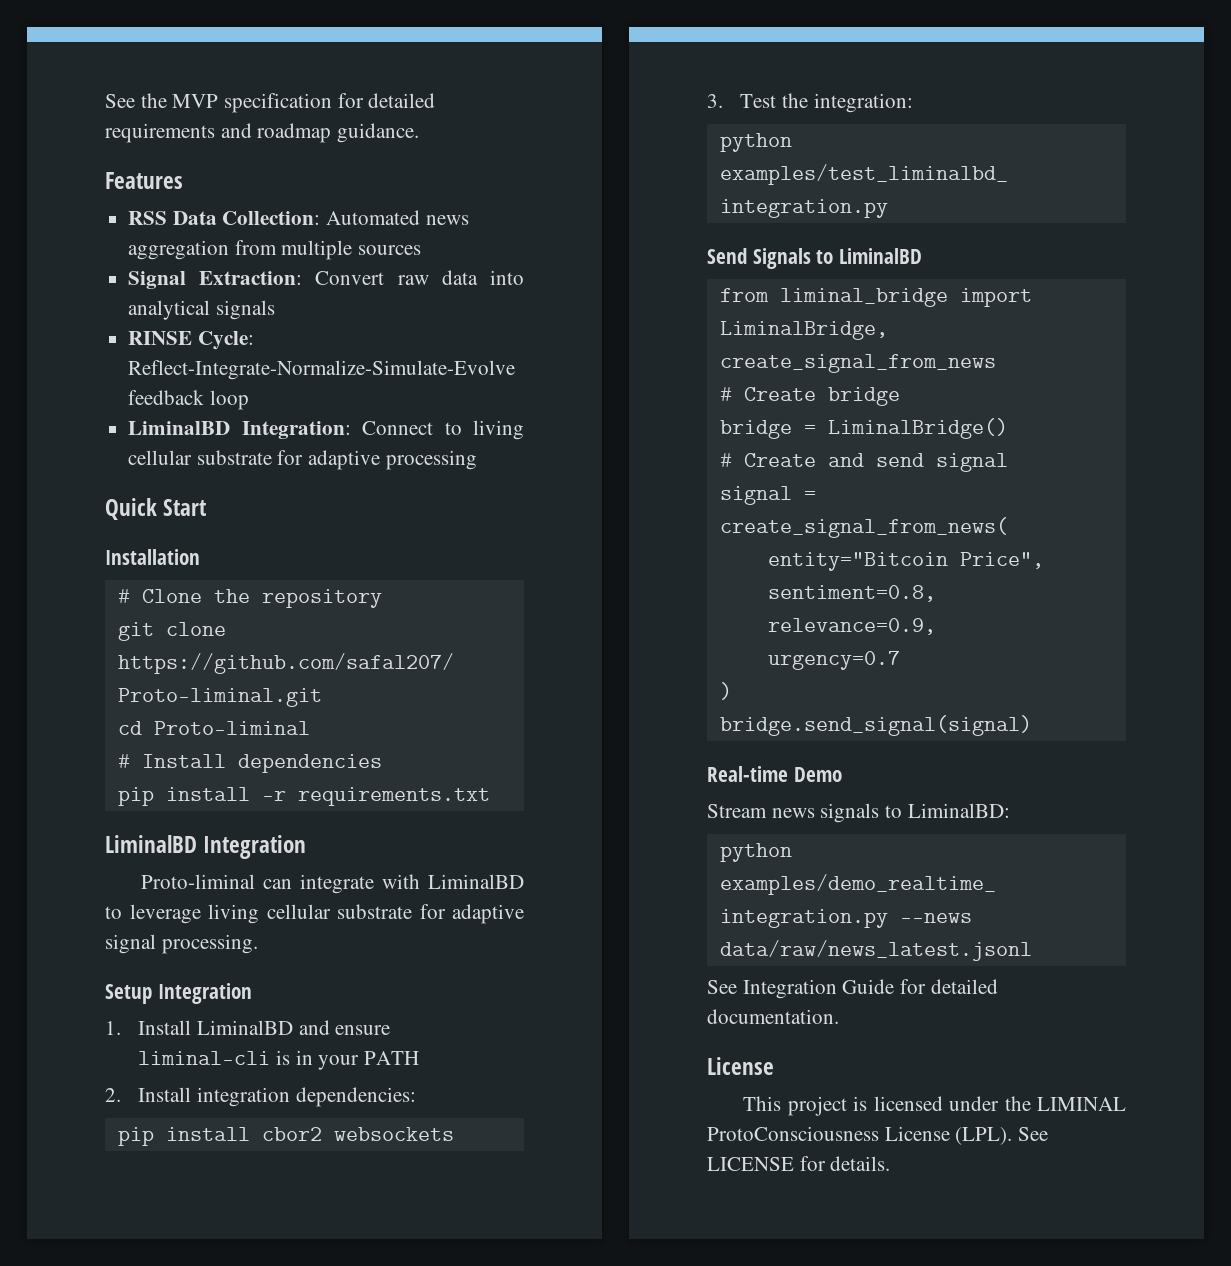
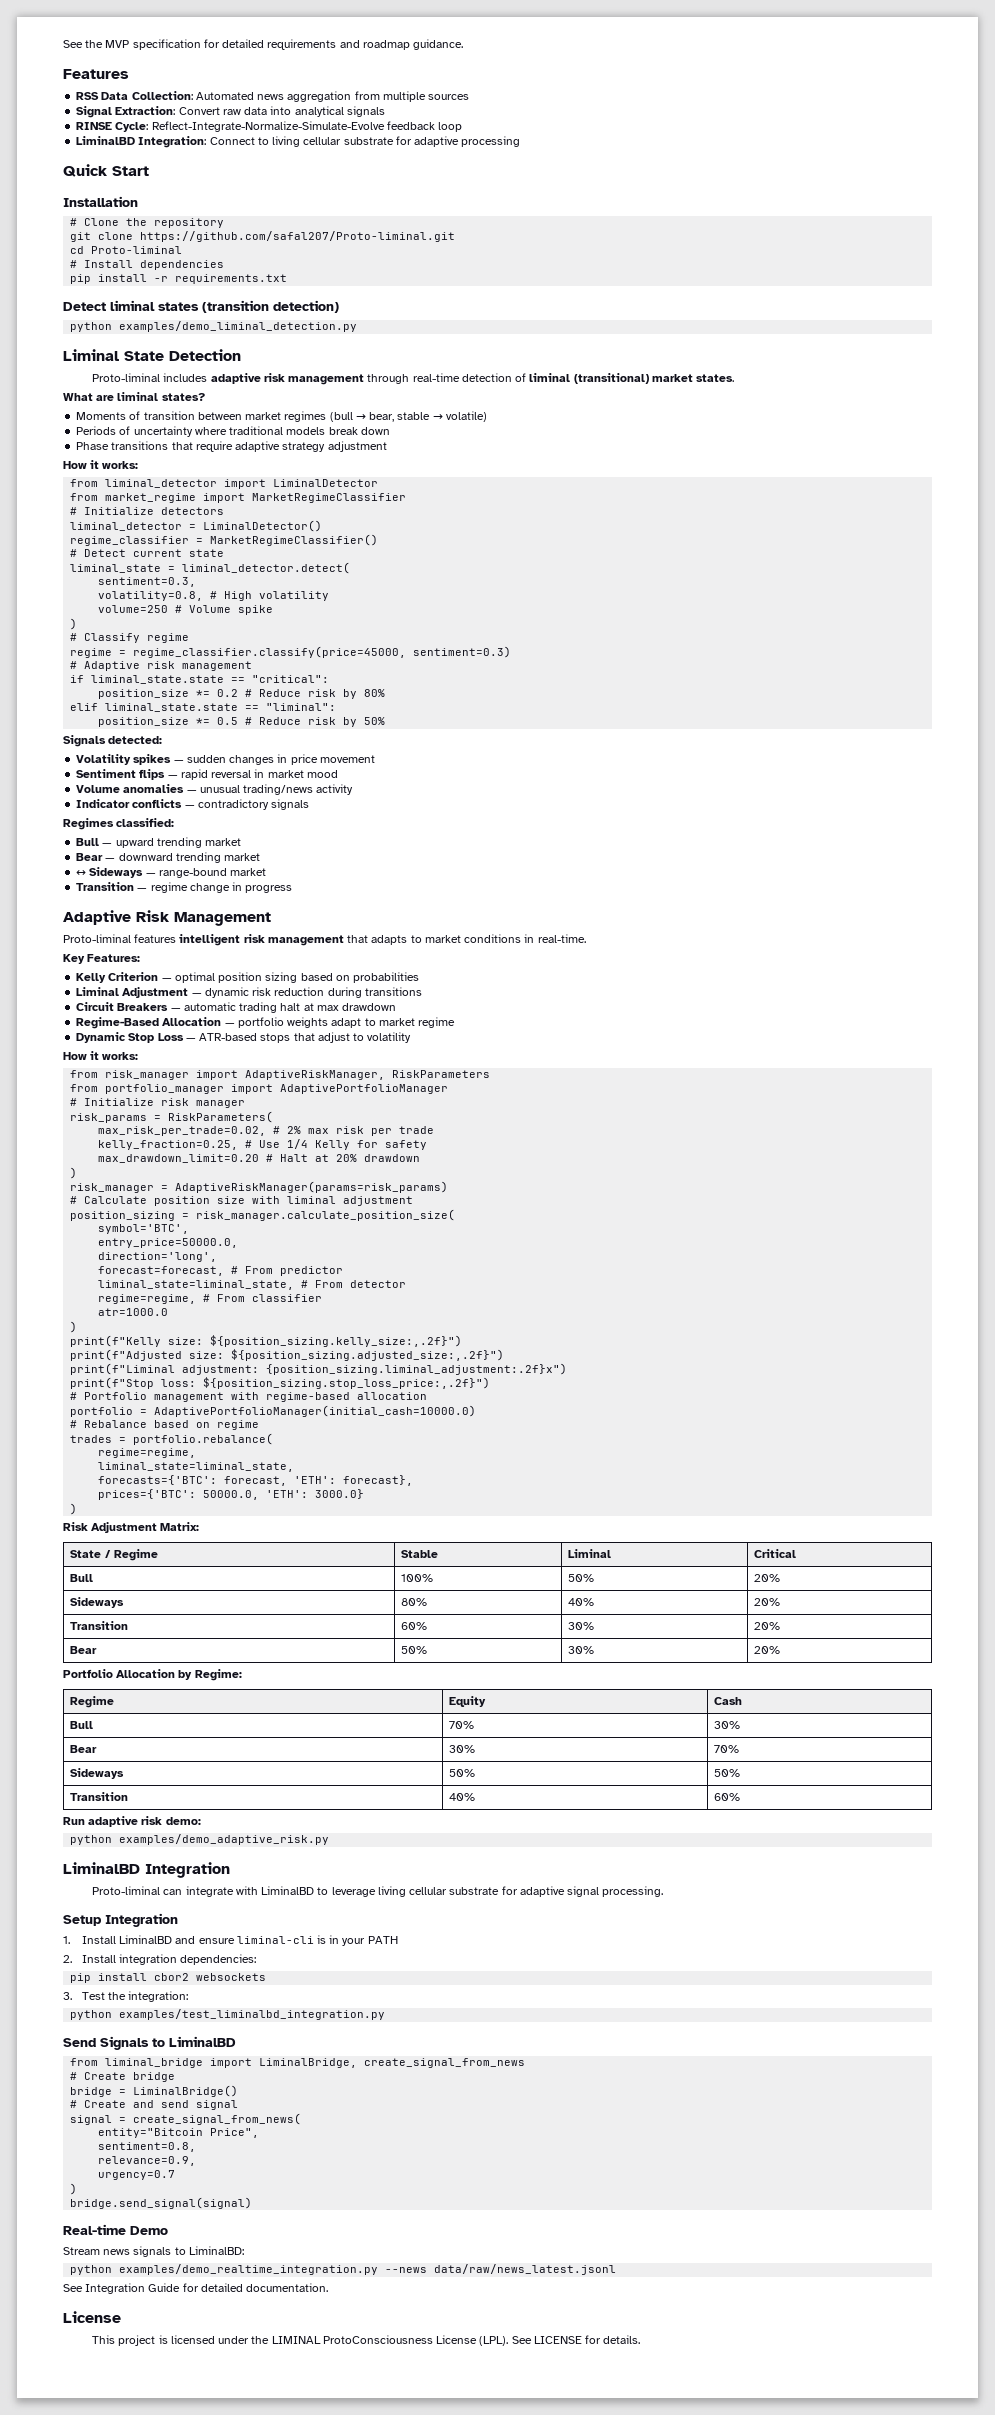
(490, 796) none -> [63,300,339,313] [70,321,358,332] [63,349,241,361] [92,373,735,385] [63,392,205,401] [76,411,487,422] [76,426,390,437] [76,441,387,452] [63,460,139,469] [70,479,379,489] [70,493,407,503] [70,507,225,515] [70,520,323,532] [70,534,379,546] [70,549,225,557] [70,562,351,574] [98,577,197,587] [98,591,330,601] [98,605,274,615] [70,618,78,630] [70,633,190,643] [70,646,512,658] [70,661,253,671] [70,675,330,684] [98,689,386,699] [70,703,337,712] [98,717,386,727] [63,735,163,747] [76,754,375,765] [76,769,338,780] [76,784,354,795] [76,799,310,810] [63,818,175,830] [76,837,242,848] [76,852,261,863] [76,867,267,878] [76,882,293,893] [63,910,271,926] [63,934,586,946] [63,954,141,964] [76,972,420,983] [76,987,422,998] [76,1002,397,1013] [76,1017,456,1029] [76,1032,412,1043] [63,1051,139,1060] [70,1070,491,1080] [70,1084,449,1094] [70,1098,246,1108] [70,1111,274,1123] [98,1126,435,1136] [98,1139,428,1150] [98,1154,421,1163] [70,1167,78,1179] [70,1181,449,1193] [70,1196,414,1206] [70,1209,456,1221] [98,1224,190,1234] [98,1238,239,1248] [98,1252,218,1262] [98,1266,344,1276] [98,1280,407,1290] [98,1294,323,1304] [98,1308,169,1316] [70,1321,78,1333] [70,1335,463,1347] [70,1349,505,1361] [70,1363,568,1375] [70,1377,491,1389] [70,1392,428,1402] [70,1405,477,1417] [70,1420,260,1430] [70,1433,274,1445] [98,1448,197,1458] [98,1462,295,1472] [98,1475,414,1486] [98,1489,365,1500] [70,1503,78,1515] [63,1522,200,1533] [70,1549,159,1561] [401,1550,439,1558] [568,1549,612,1558] [754,1549,797,1558] [70,1574,94,1582] [401,1574,434,1582] [568,1574,595,1582] [754,1574,781,1582] [70,1597,125,1608] [401,1598,428,1606] [568,1598,595,1606] [754,1598,781,1606] [70,1621,129,1630] [401,1622,428,1630] [568,1622,595,1630] [754,1622,781,1630] [70,1646,98,1654] [401,1646,428,1654] [568,1646,595,1654] [754,1646,781,1654] [63,1669,242,1681] [70,1696,115,1708] [449,1696,487,1707] [714,1697,743,1705] [70,1721,94,1729] [449,1721,475,1729] [714,1721,741,1729] [70,1745,98,1753] [449,1745,476,1753] [714,1745,740,1753] [70,1768,125,1779] [449,1769,476,1777] [714,1769,741,1777] [70,1792,129,1801] [449,1793,476,1801] [714,1793,741,1801] [63,1816,201,1827] [70,1834,330,1845] // Detect liminal states (transition detection) // python examples/demo_liminal_detection.py // Liminal State Detection // Proto-liminal includes adaptive risk management through real-time detection of liminal (transitional) market states. // What are liminal states? // Moments of transition between market regimes (bull → bear, stable → volatile) // Periods of uncertainty where traditional models break down // Phase transitions that require adaptive strategy adjustment // How it works: // from liminal_detector import LiminalDetector // from market_regime import MarketRegimeClassifier // # Initialize detectors // liminal_detector = LiminalDetector() // regime_classifier = MarketRegimeClassifier() // # Detect current state // liminal_state = liminal_detector.detect( // sentiment=0.3, // volatility=0.8, # High volatility // volume=250 # Volume spike // ) // # Classify regime // regime = regime_classifier.classify(price=45000, sentiment=0.3) // # Adaptive risk management // if liminal_state.state == "critical": // position_size *= 0.2 # Reduce risk by 80% // elif liminal_state.state == "liminal": // position_size *= 0.5 # Reduce risk by 50% // Signals detected: // Volatility spikes — sudden changes in price movement // Sentiment flips — rapid reversal in market mood // Volume anomalies — unusual trading/news activity // Indicator conflicts — contradictory signals // Regimes classified: // Bull — upward trending market // Bear — downward trending market // ↔ Sideways — range-bound market // Transition — regime change in progress // Adaptive Risk Management // Proto-liminal features intelligent risk management that adapts to market conditions in real-time. // Key Features: // Kelly Criterion — optimal position sizing based on probabilities // Liminal Adjustment — dynamic risk reduction during transitions // Circuit Breakers — automatic trading halt at max drawdown // Regime-Based Allocation — portfolio weights adapt to market regime // Dynamic Stop Loss — ATR-based stops that adjust to volatility // How it works: // from risk_manager import AdaptiveRiskManager, RiskParameters // from portfolio_manager import AdaptivePortfolioManager // # Initialize risk manager // risk_params = RiskParameters( // max_risk_per_trade=0.02, # 2% max risk per trade // kelly_fraction=0.25, # Use 1/4 Kelly for safety // max_drawdown_limit=0.20 # Halt at 20% drawdown // ) // risk_manager = AdaptiveRiskManager(params=risk_params) // # Calculate position size with liminal adjustment // position_sizing = risk_manager.calculate_position_size( // symbol='BTC', // entry_price=50000.0, // direction='long', // forecast=forecast, # From predictor // liminal_state=liminal_state, # From detector // regime=regime, # From classifier // atr=1000.0 // ) // print(f"Kelly size: ${position_sizing.kelly_size:,.2f}") // print(f"Adjusted size: ${position_sizing.adjusted_size:,.2f}") // print(f"Liminal adjustment: {position_sizing.liminal_adjustment:.2f}x") // print(f"Stop loss: ${position_sizing.stop_loss_price:,.2f}") // # Portfolio management with regime-based allocation // portfolio = AdaptivePortfolioManager(initial_cash=10000.0) // # Rebalance based on regime // trades = portfolio.rebalance( // regime=regime, // liminal_state=liminal_state, // forecasts={'BTC': forecast, 'ETH': forecast}, // prices={'BTC': 50000.0, 'ETH': 3000.0} // ) // Risk Adjustment Matrix: // State / Regime | Stable | Liminal | Critical // Bull | 100% | 50% | 20% // Sideways | 80% | 40% | 20% // Transition | 60% | 30% | 20% // Bear | 50% | 30% | 20% // Portfolio Allocation by Regime: // Regime | Equity | Cash // Bull | 70% | 30% // Bear | 30% | 70% // Sideways | 50% | 50% // Transition | 40% | 60% // Run adaptive risk demo: // python examples/demo_adaptive_risk.py

